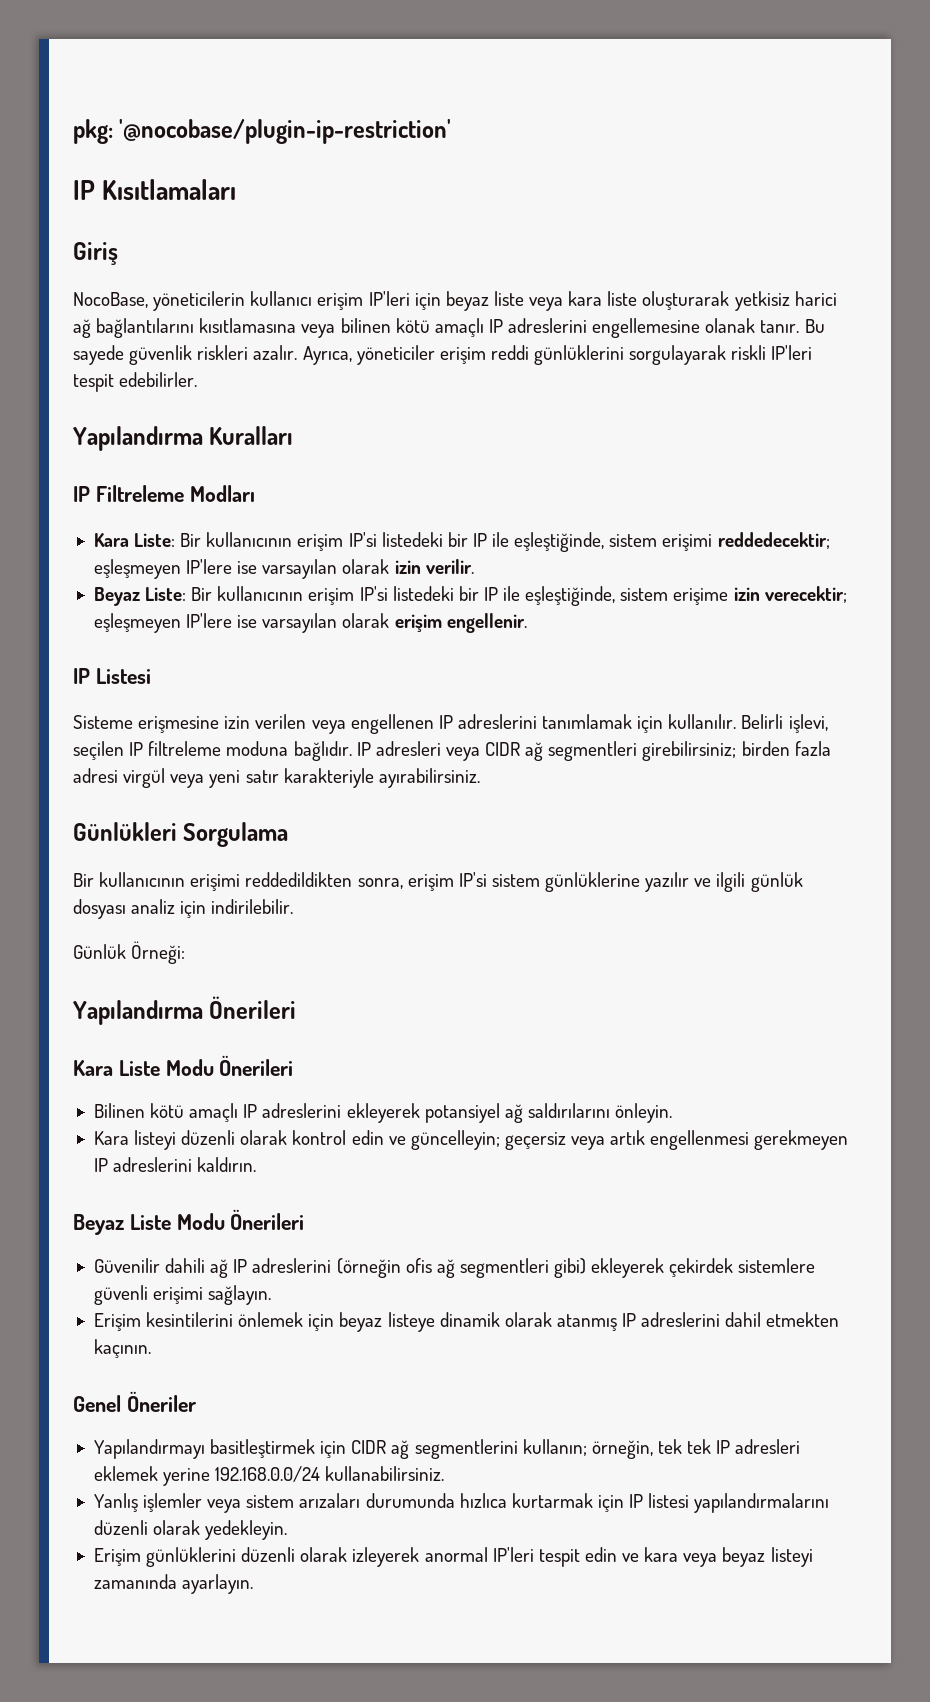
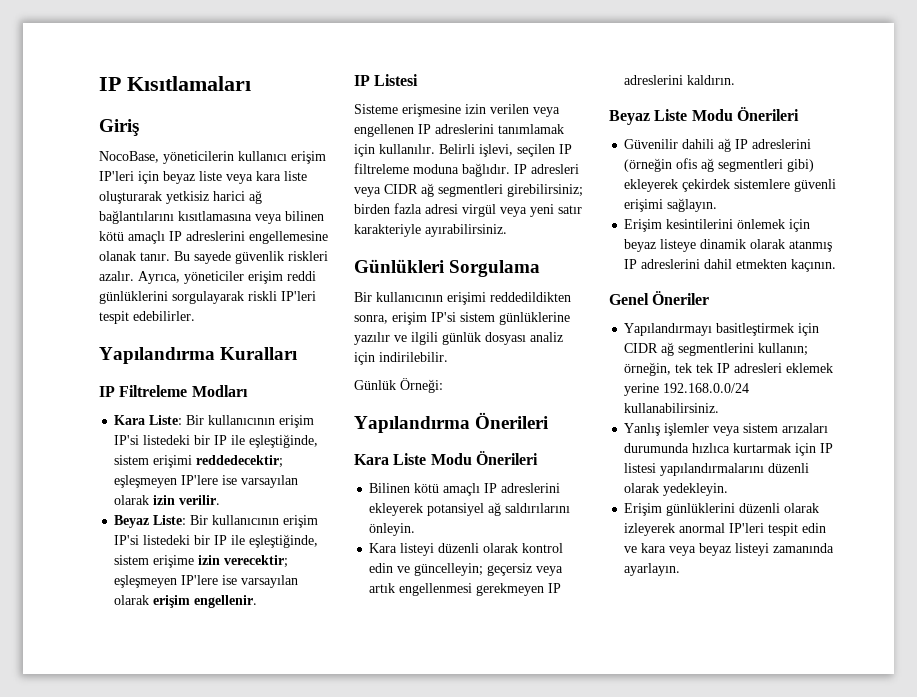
[73,119,452,144] pkg: '@nocobase/plugin-ip-restriction' // -> (99, 84) none

